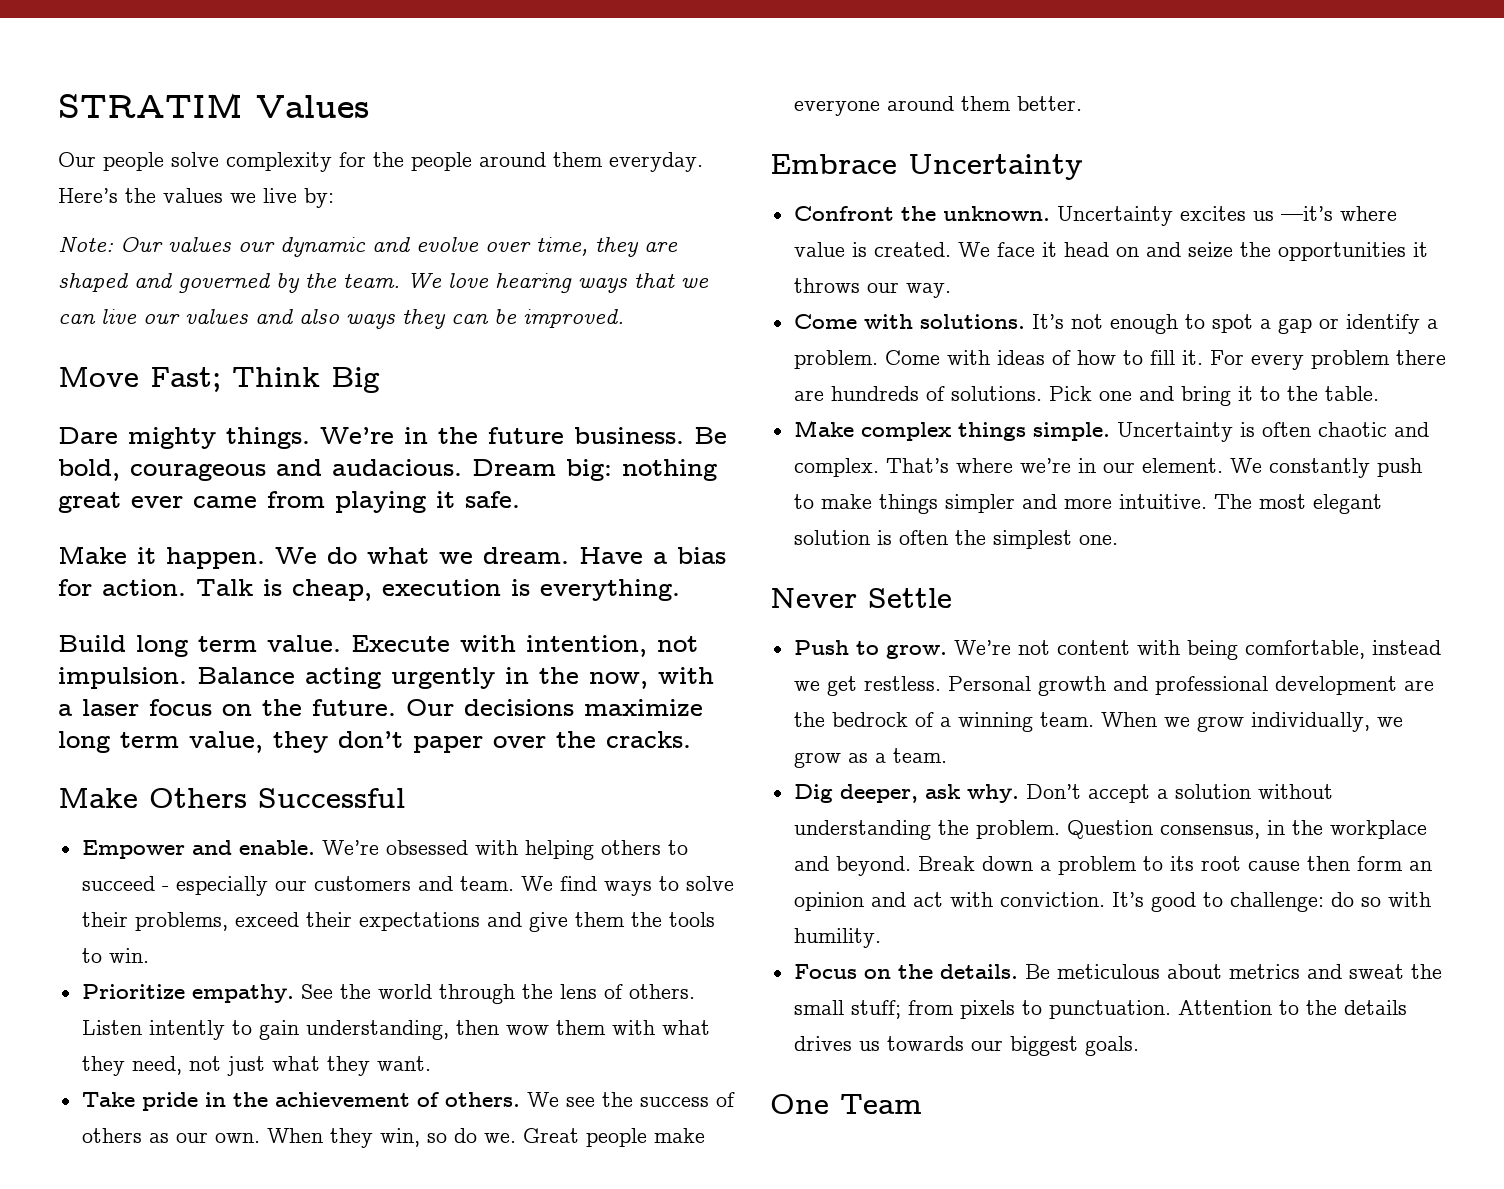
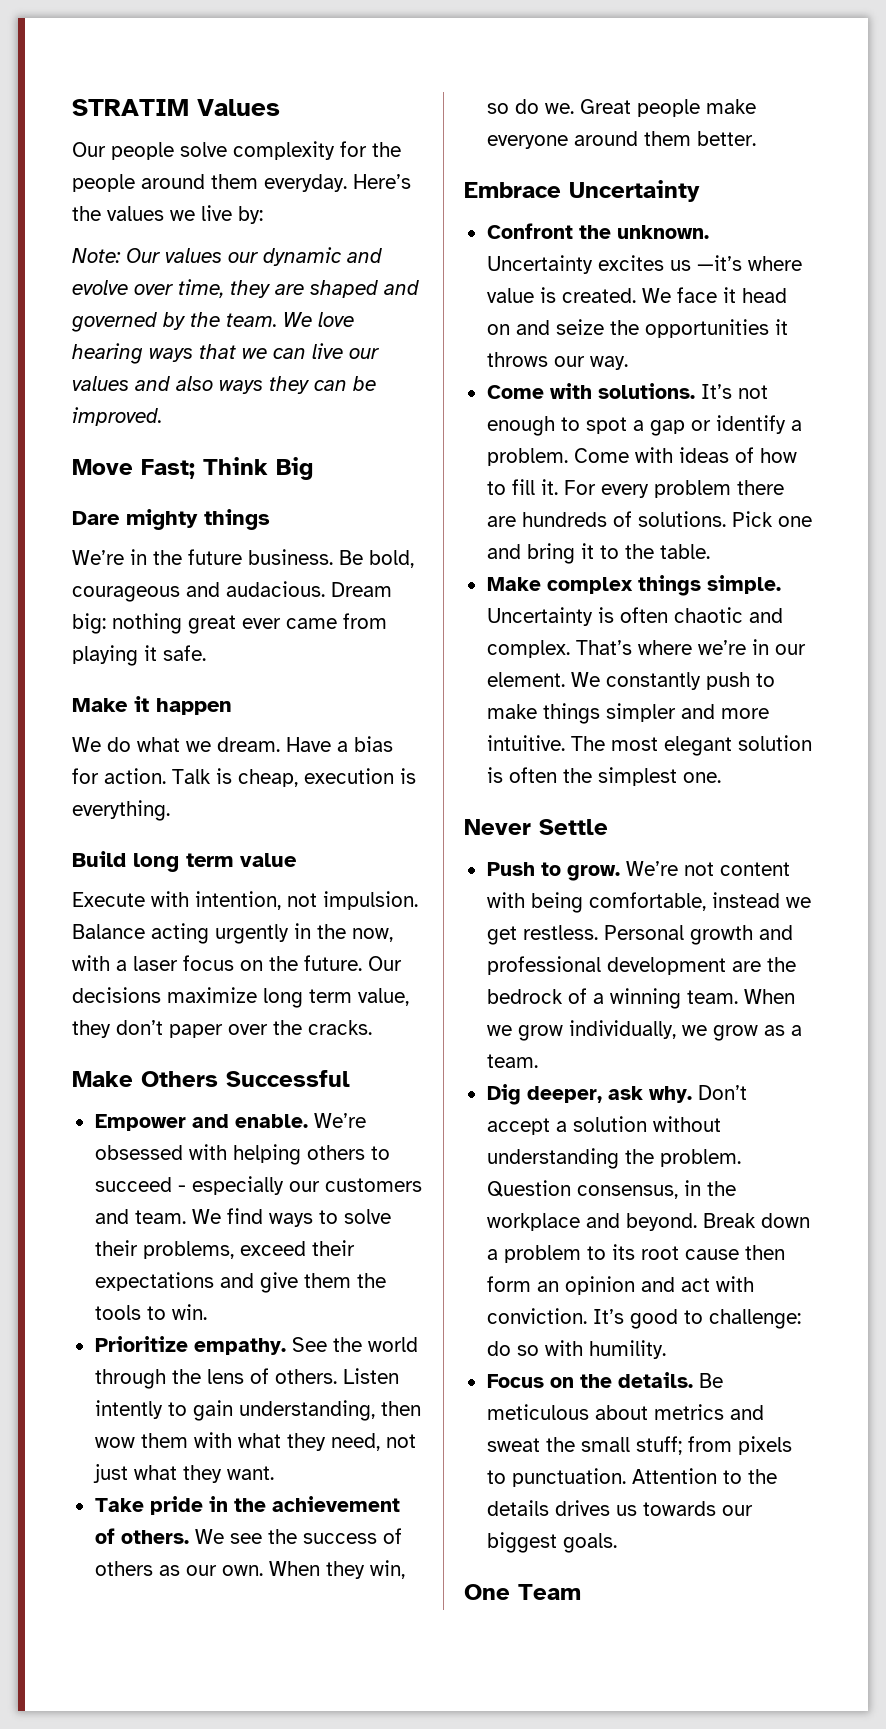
[226,427,310,449] things. -> [204,509,270,530] things //
[166,547,265,569] happen. -> [156,698,232,715] happen //
[267,635,341,652] value. -> [240,853,297,867] value //

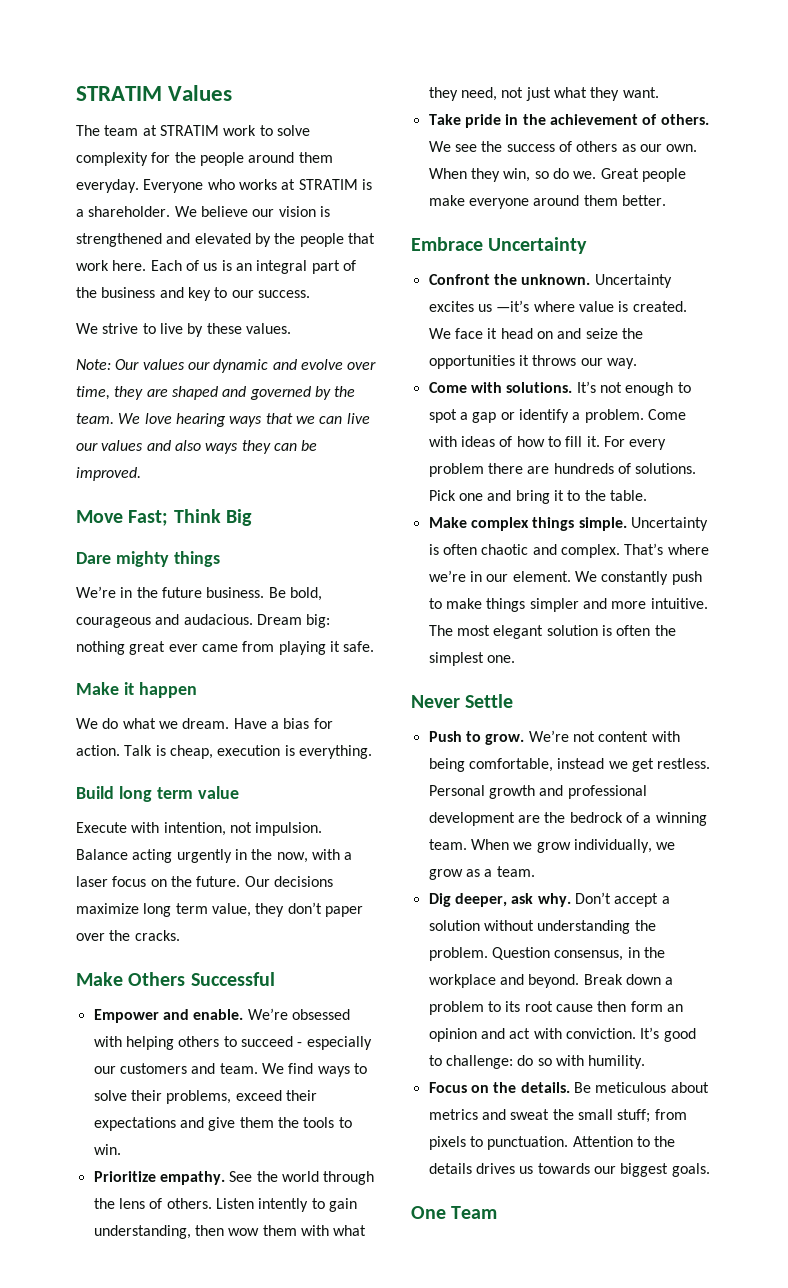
[72,142,174,160] Our people -> [76,125,273,136] The team at STRATIM work to
[353,174,411,189] [72,205,263,224] Here’s the values we live by: -> [143,179,372,193] [76,206,330,217] [76,233,375,247] [76,260,356,274] [76,287,310,301] [76,323,291,337] Everyone who works at STRATIM is a shareholder. We believe our vision is strengthened and elevated by the people that work here. Each of us is an integral part of the business and key to our success. // We strive to live by these values.

